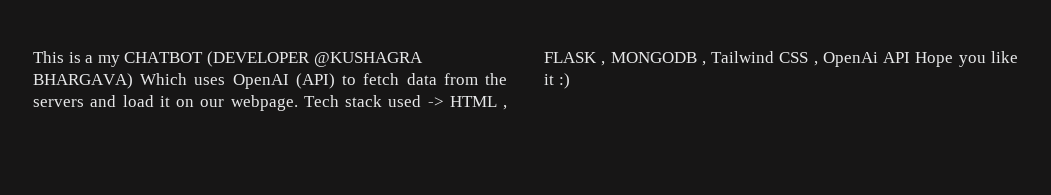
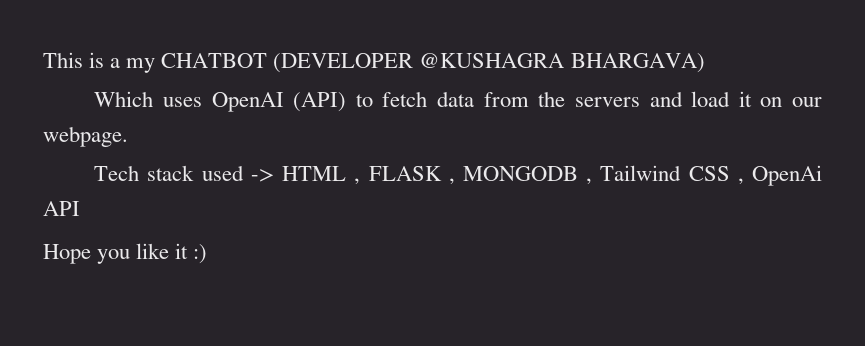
(133, 81) none -> (705, 63) //
(298, 103) none -> (128, 136) //
(911, 57) none -> (80, 208) //

